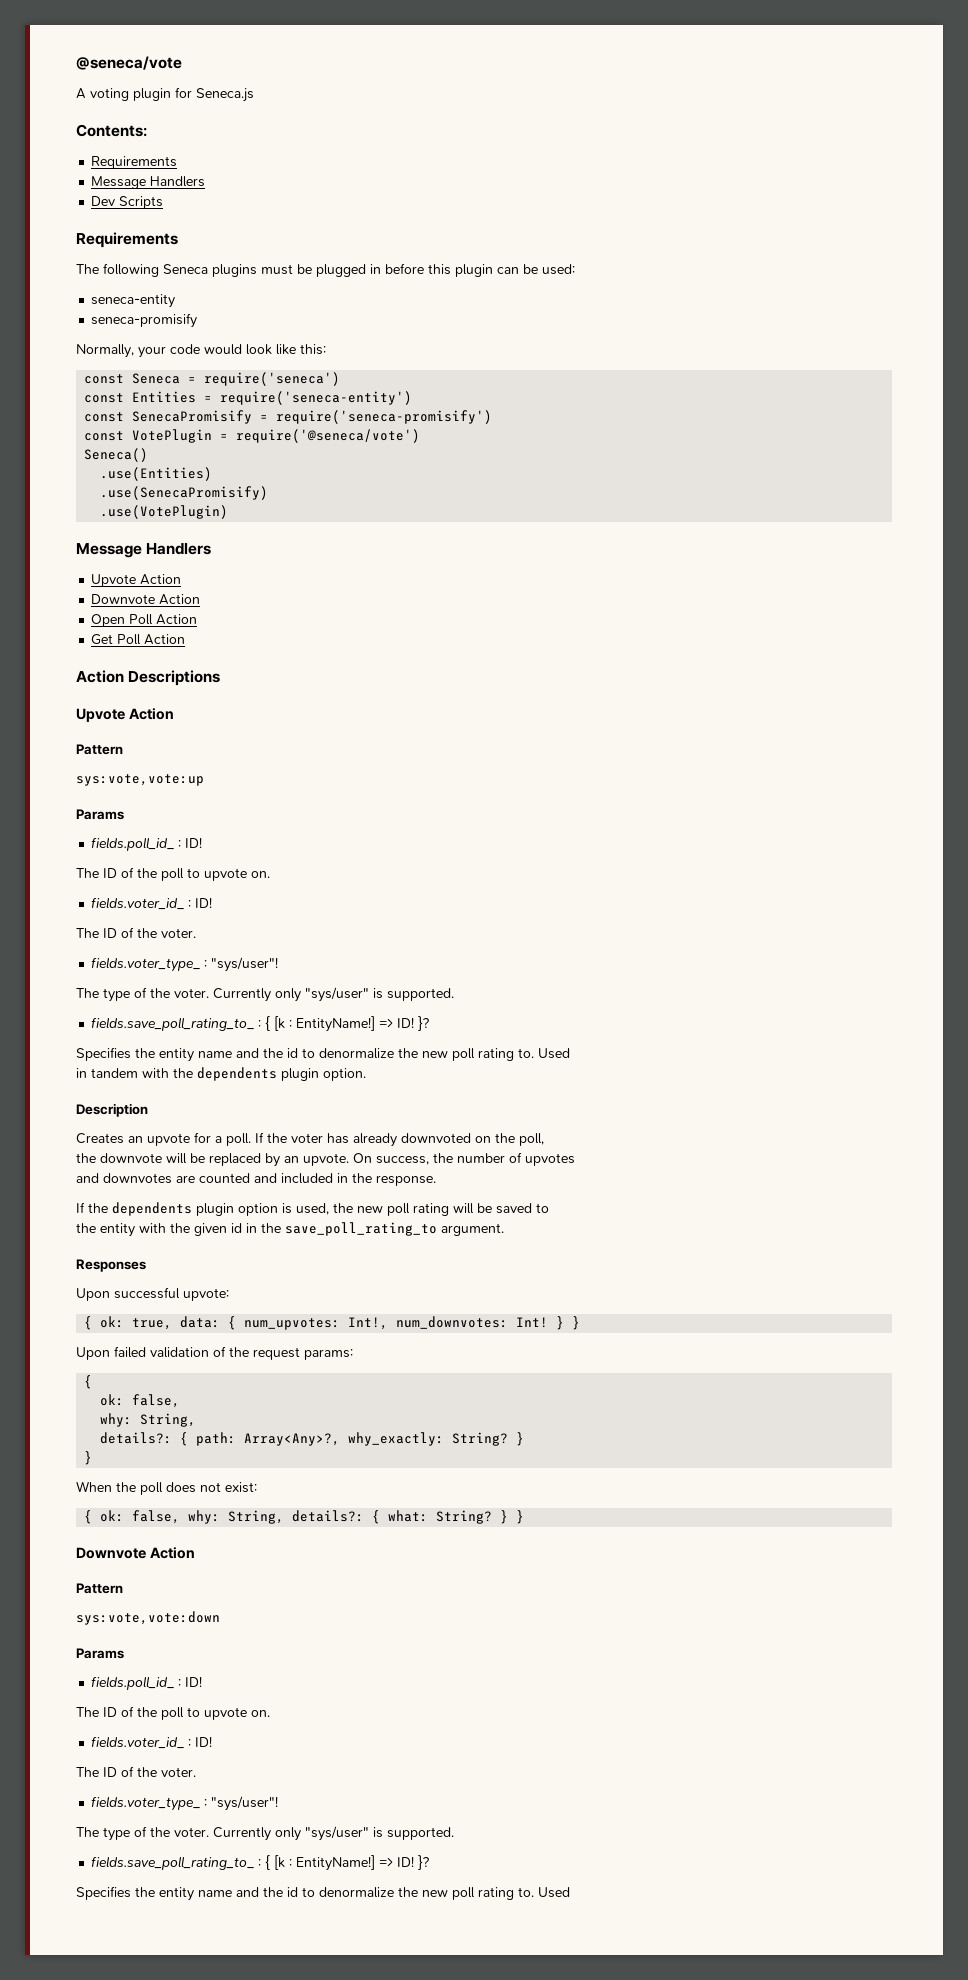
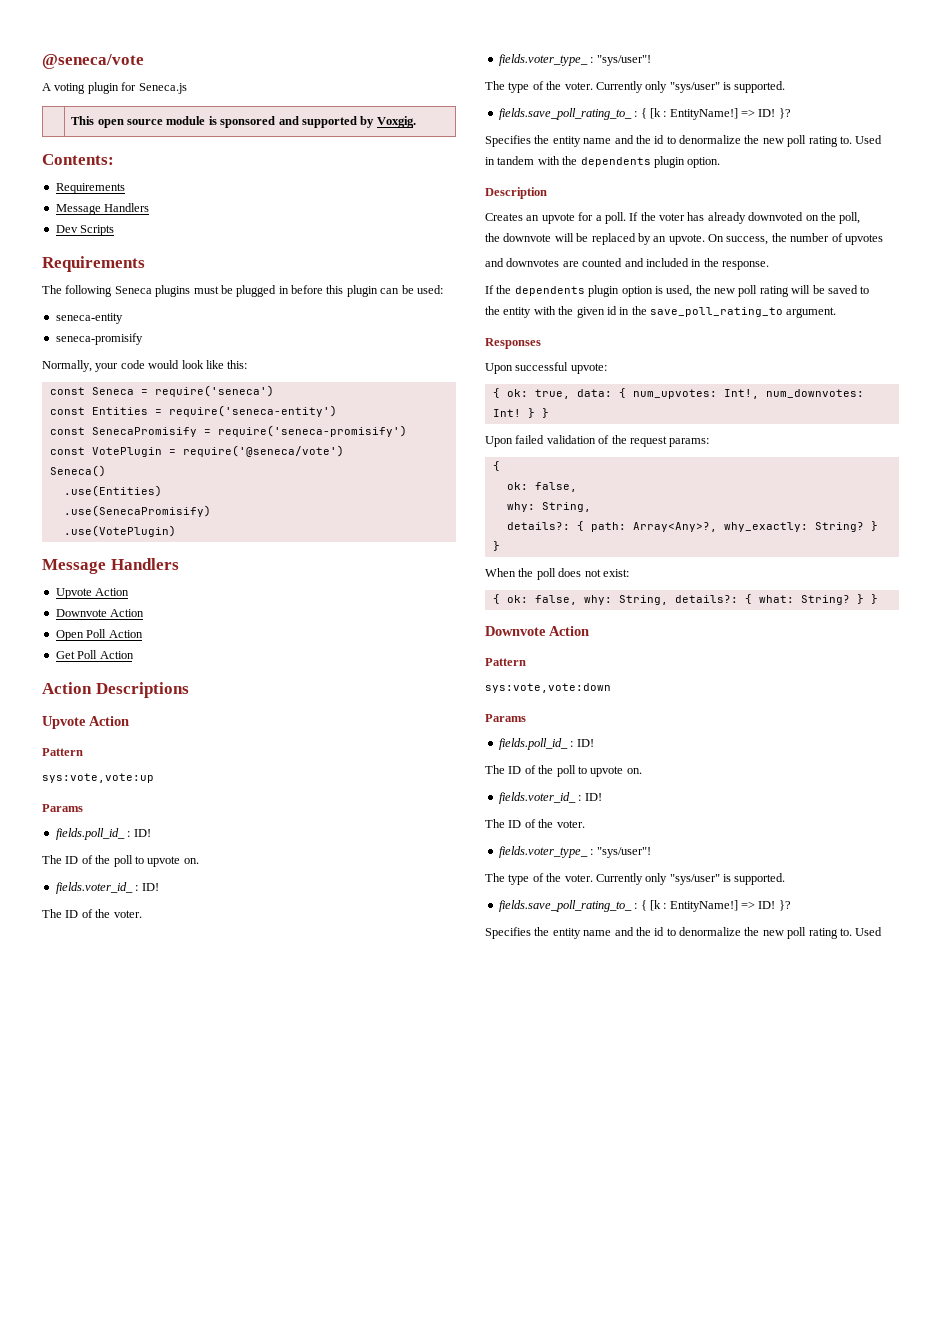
(254, 95) none -> [71,116,416,128] // | This open source module is sponsored and supported by Voxgig.

